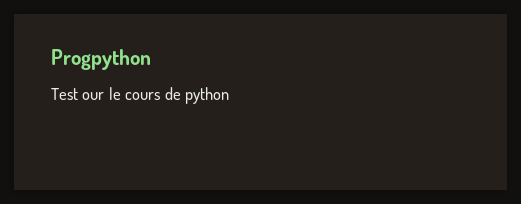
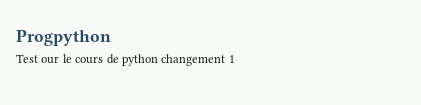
(230, 95) none -> [161,54,235,66] changement 1

